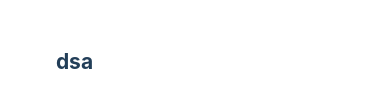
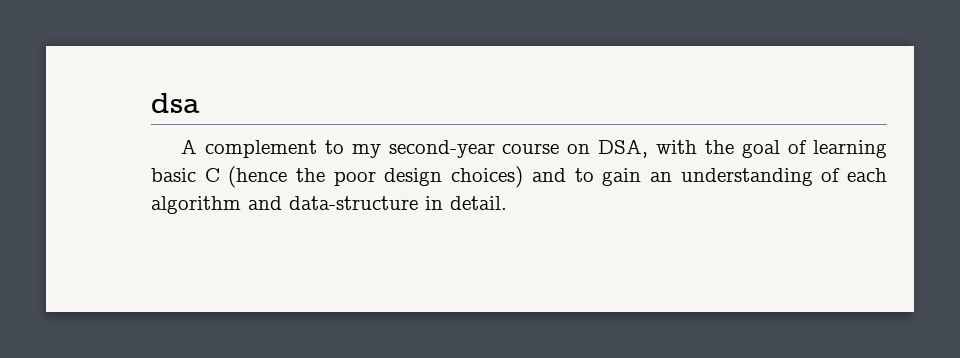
(93, 61) none -> [180,139,888,158] [151,166,888,188] [151,196,507,214] // A complement to my second-year course on DSA, with the goal of learning basic C (hence the poor design choices) and to gain an understanding of each algorithm and data-structure in detail.

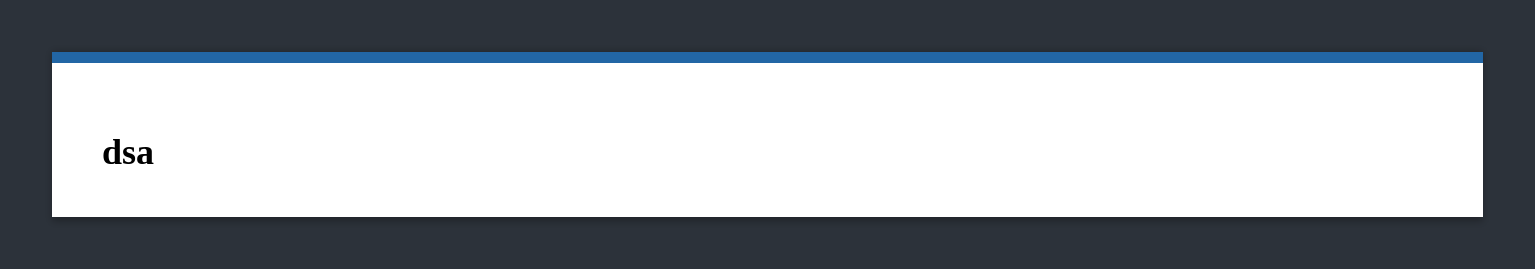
[180,139,888,158] [151,166,888,188] [151,196,507,214] // A complement to my second-year course on DSA, with the goal of learning basic C (hence the poor design choices) and to gain an understanding of each algorithm and data-structure in detail. -> (154, 151) none

